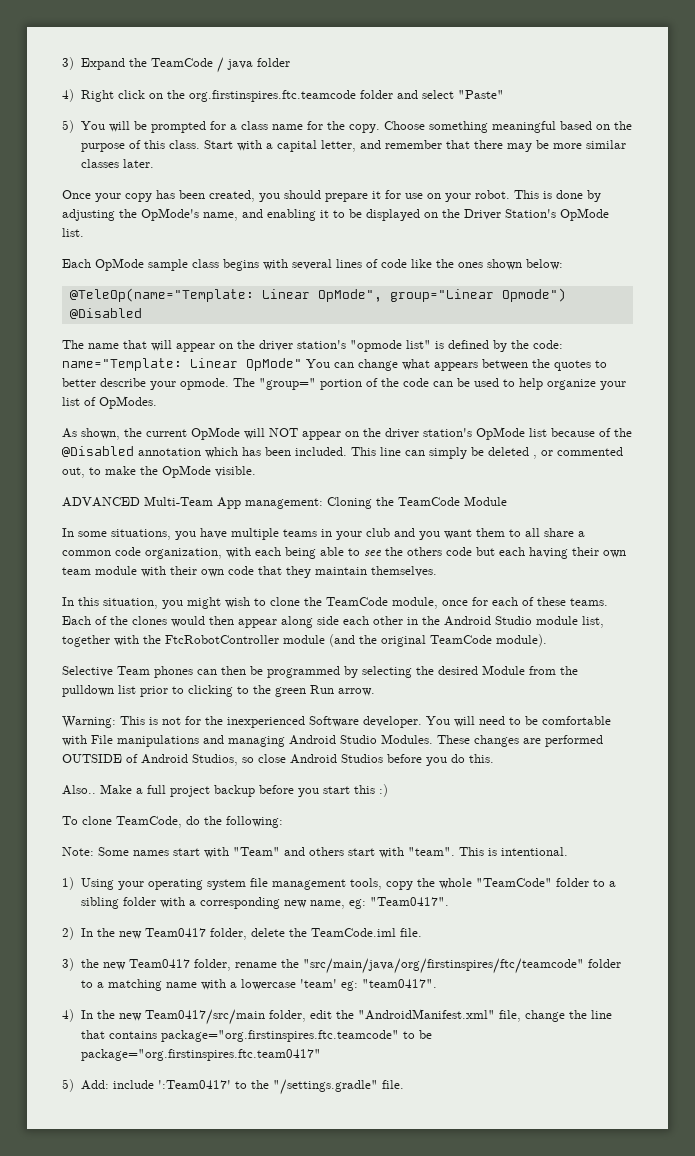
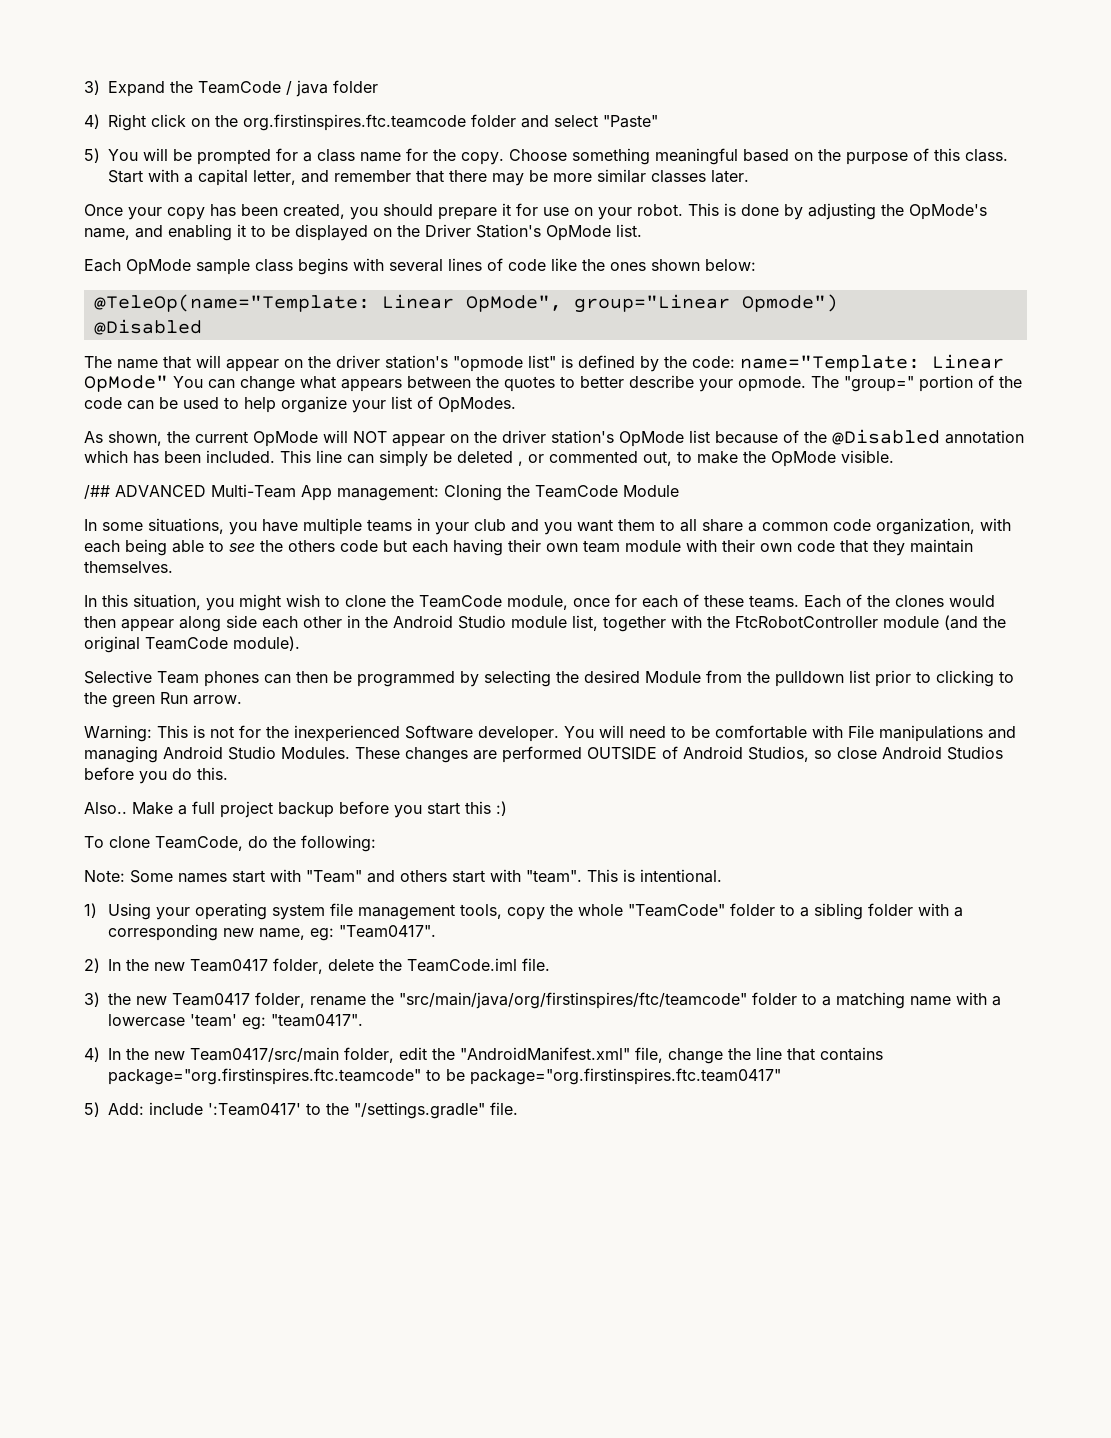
(256, 471) none -> [84,485,110,499] /##

